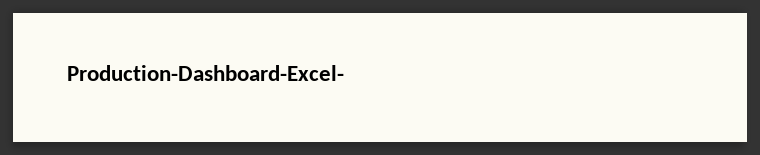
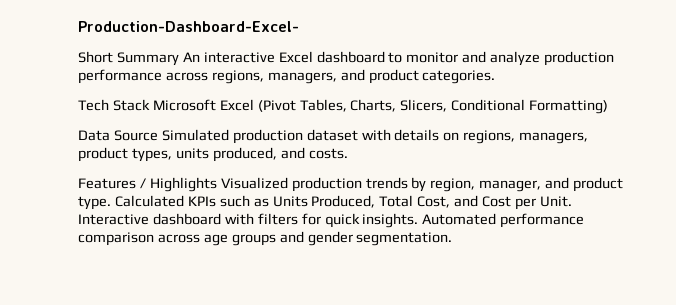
(344, 73) none -> [78,51,615,66] [78,69,496,84] [78,99,609,114] [78,129,589,144] [78,147,348,162] [78,177,624,192] [78,195,572,210] [78,213,585,228] [78,231,453,246] // Short Summary An interactive Excel dashboard to monitor and analyze production performance across regions, managers, and product categories. // Tech Stack Microsoft Excel (Pivot Tables, Charts, Slicers, Conditional Formatting) // Data Source Simulated production dataset with details on regions, managers, product types, units produced, and costs. // Features / Highlights Visualized production trends by region, manager, and product type. Calculated KPIs such as Units Produced, Total Cost, and Cost per Unit. Interactive dashboard with filters for quick insights. Automated performance comparison across age groups and gender segmentation.

